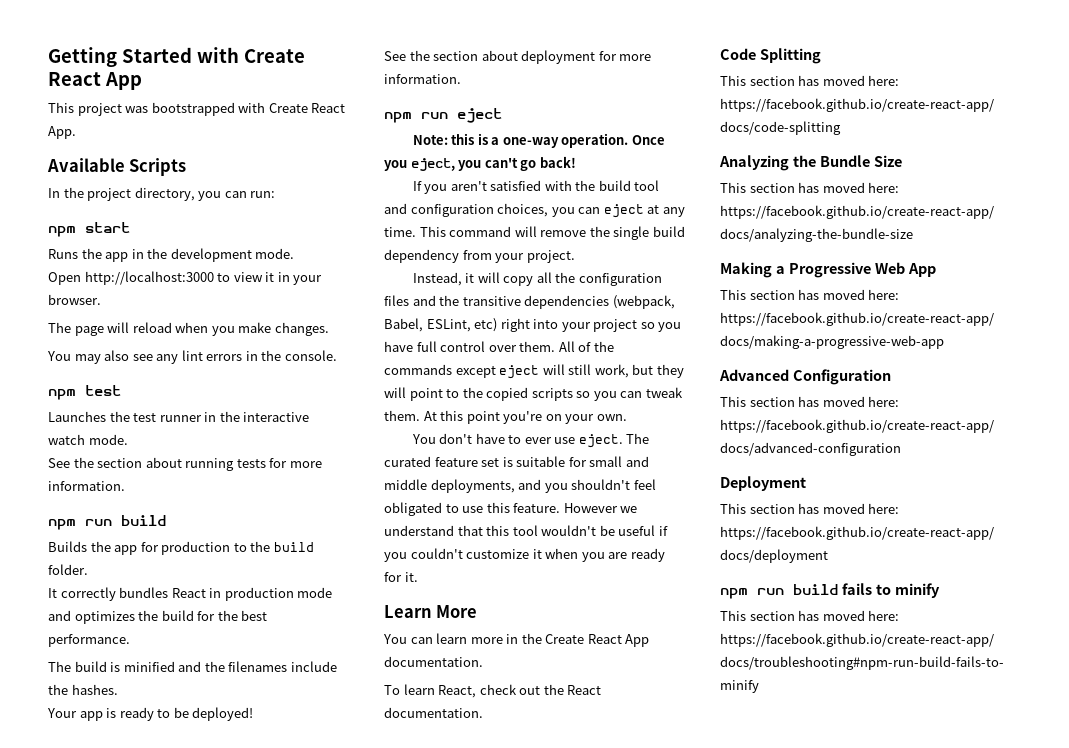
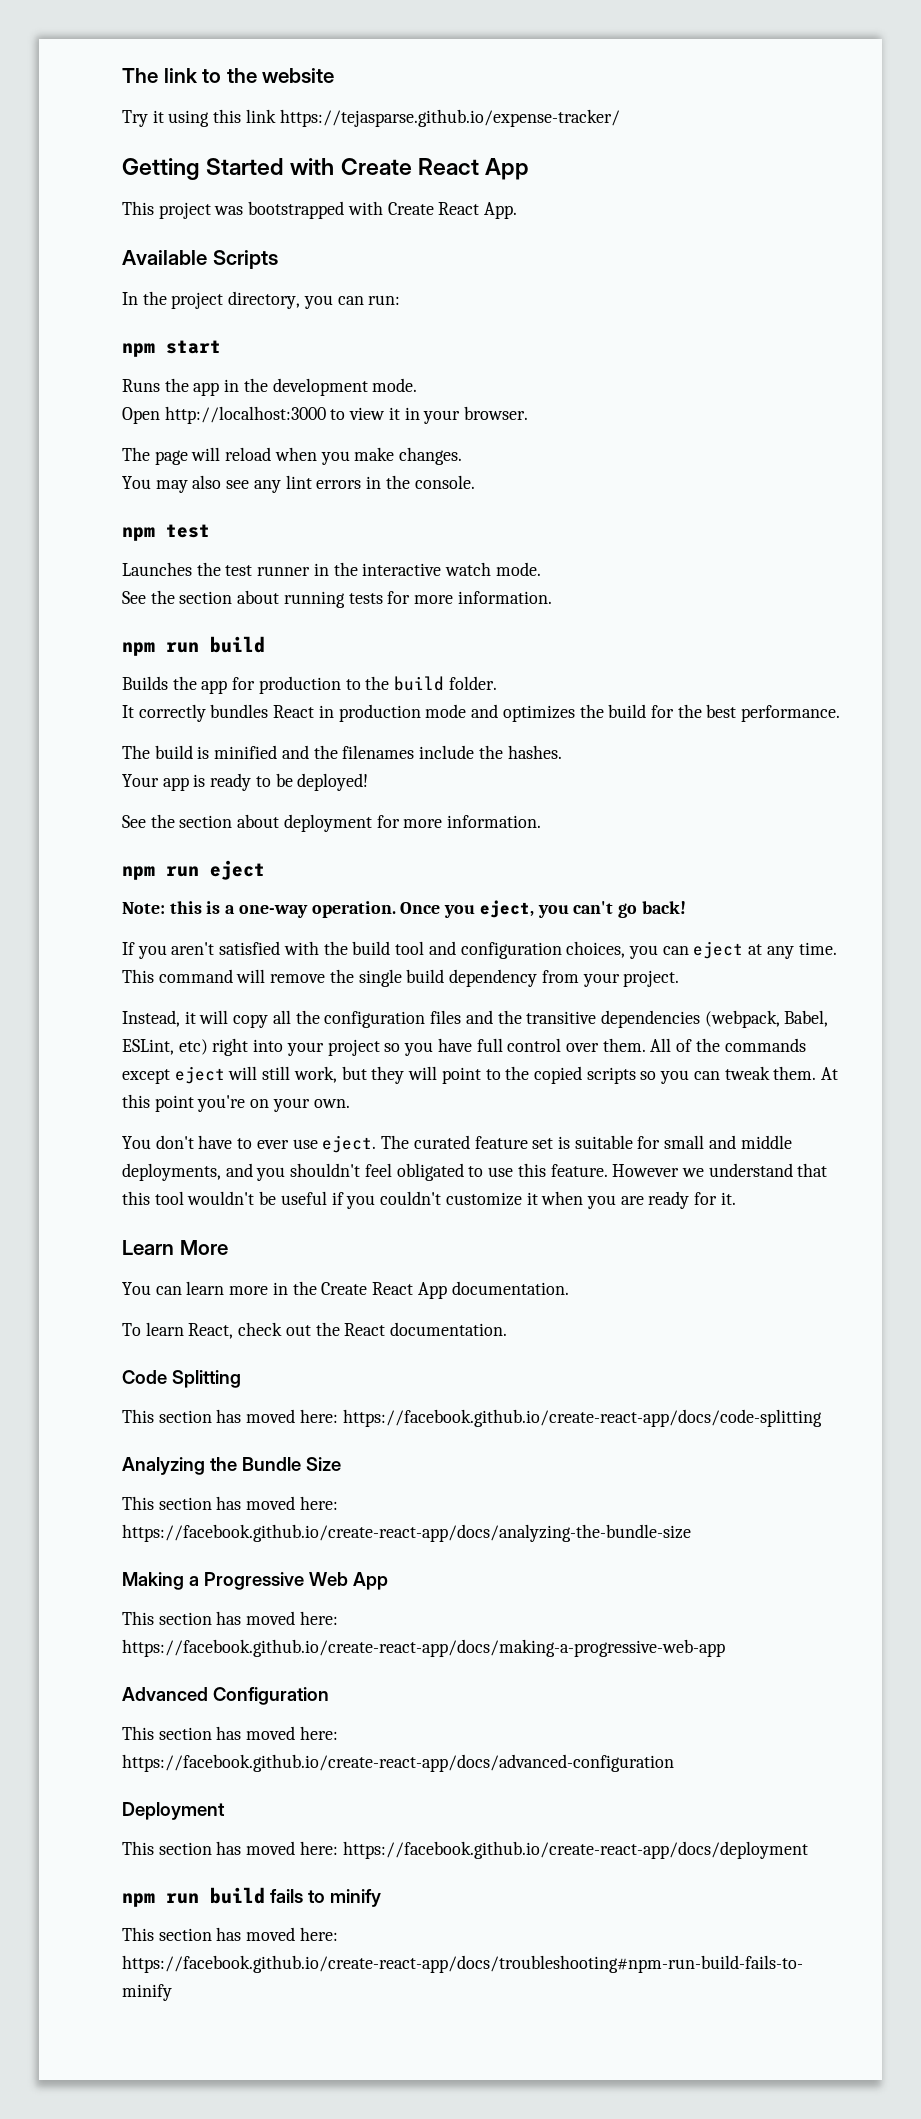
(48, 57) none -> [122,68,335,83] [122,109,620,127] The link to the website // Try it using this link https://tejasparse.github.io/expense-tracker/ //

